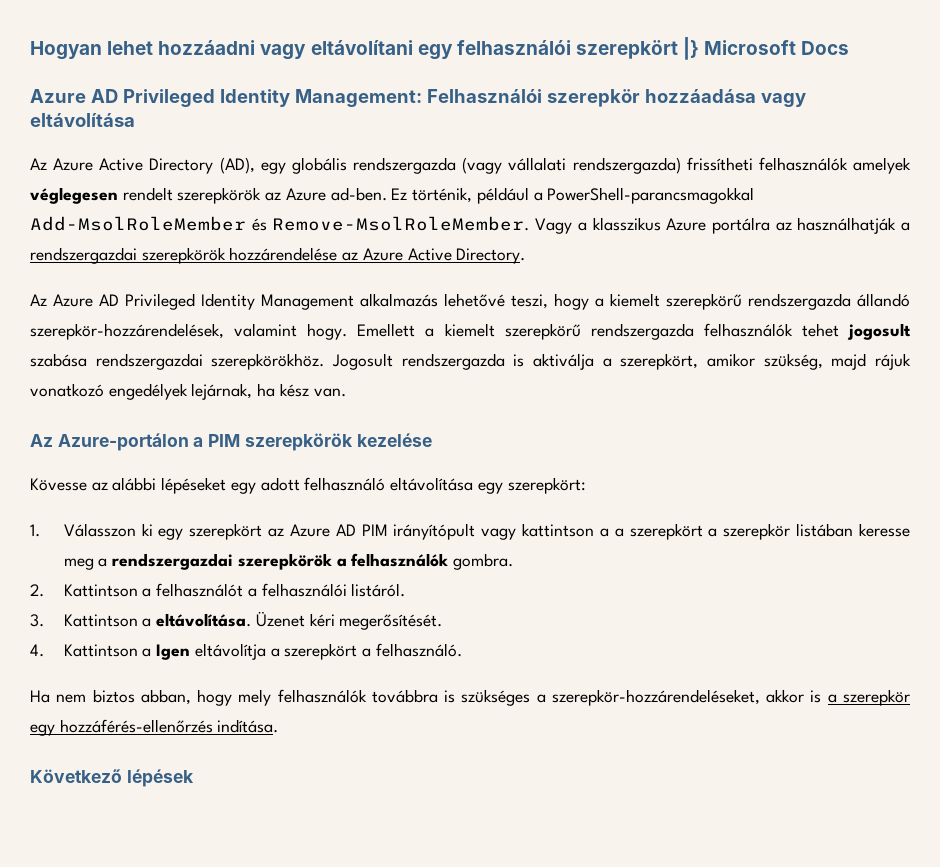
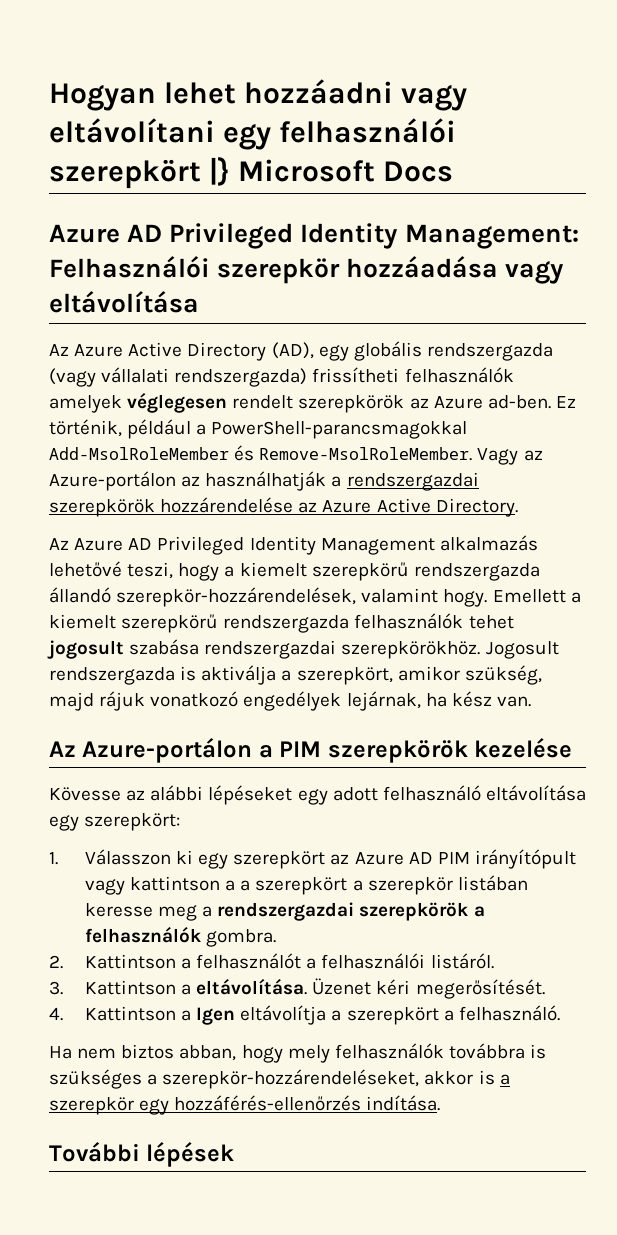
[577,217,770,234] a klasszikus Azure portálra -> [523,450,543,461] [49,471,176,491] az Azure-portálon
[30,769,122,783] Következő -> [49,1142,140,1162] További

